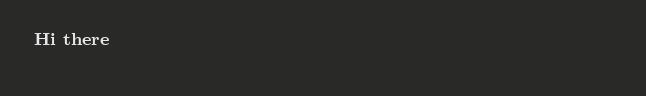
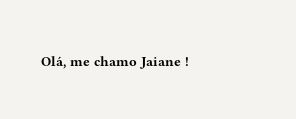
[34,33,109,45] Hi there -> [41,56,189,69] Olá, me chamo Jaiane !

